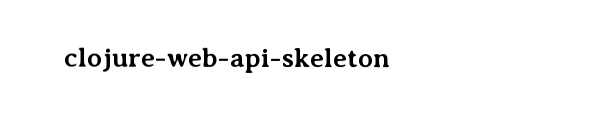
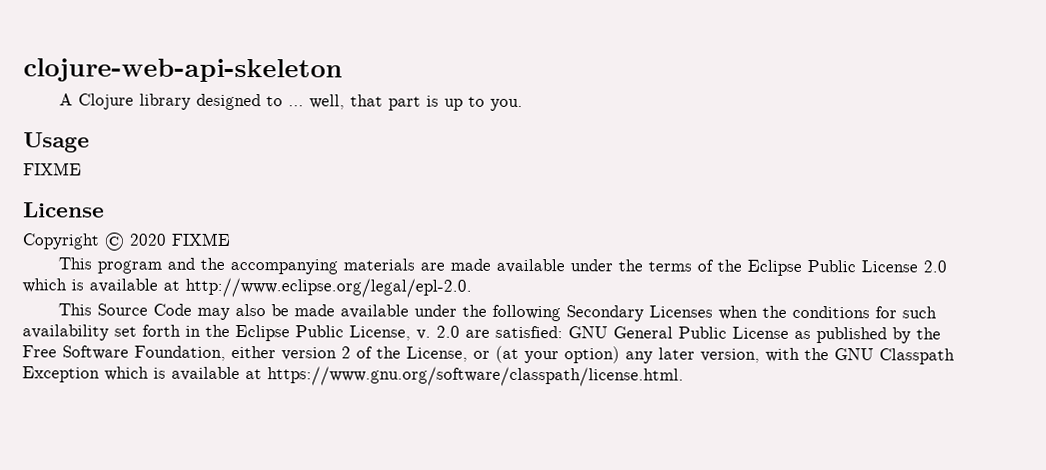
(391, 60) none -> [58,93,523,111] [23,132,90,153] [23,162,82,176] [23,202,105,218] [22,232,231,251] [57,257,947,276] [22,277,472,298] [57,303,937,322] [22,324,941,344] [22,345,955,365] [22,366,684,387] // A Clojure library designed to ... well, that part is up to you. // Usage // FIXME // License // Copyright © 2020 FIXME // This program and the accompanying materials are made available under the terms of the Eclipse Public License 2.0 which is available at http://www.eclipse.org/legal/epl-2.0. // This Source Code may also be made available under the following Secondary Licenses when the conditions for such availability set forth in the Eclipse Public License, v. 2.0 are satisfied: GNU General Public License as published by the Free Software Foundation, either version 2 of the License, or (at your option) any later version, with the GNU Classpath Exception which is available at https://www.gnu.org/software/classpath/license.html.

